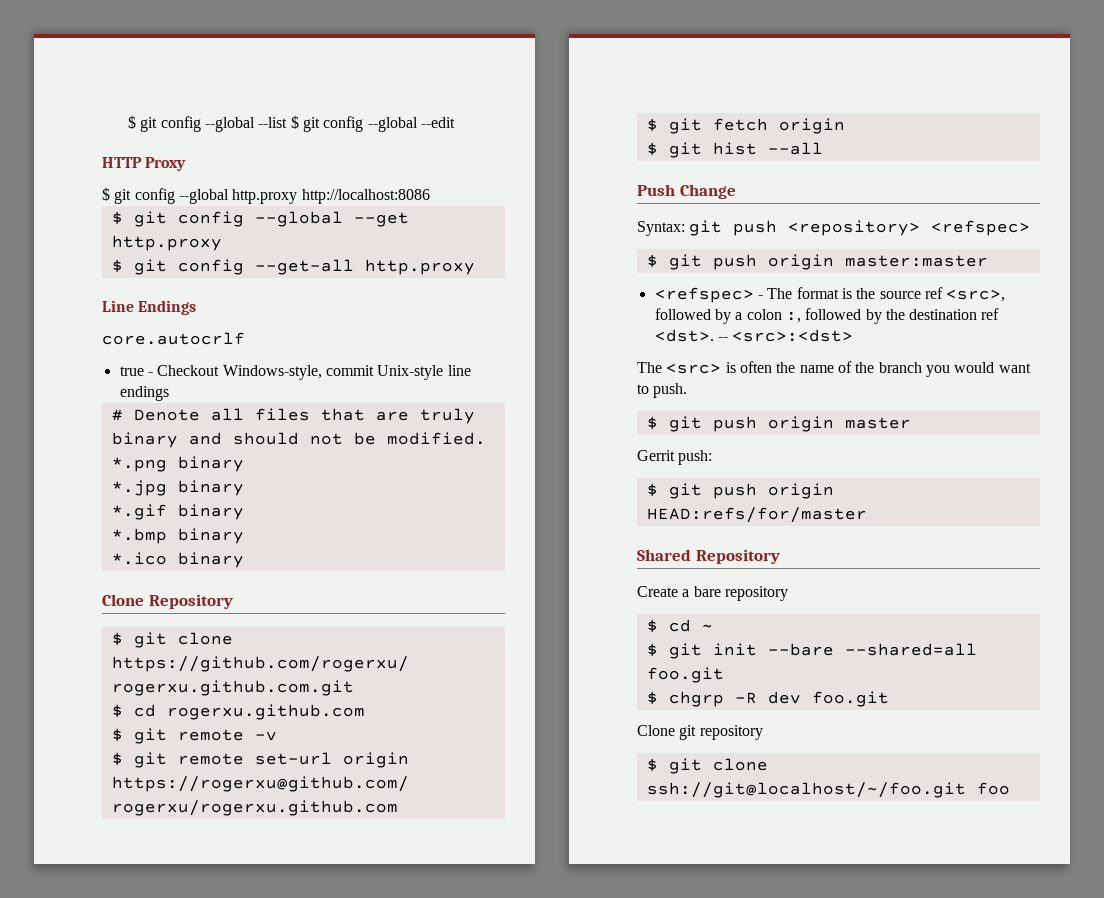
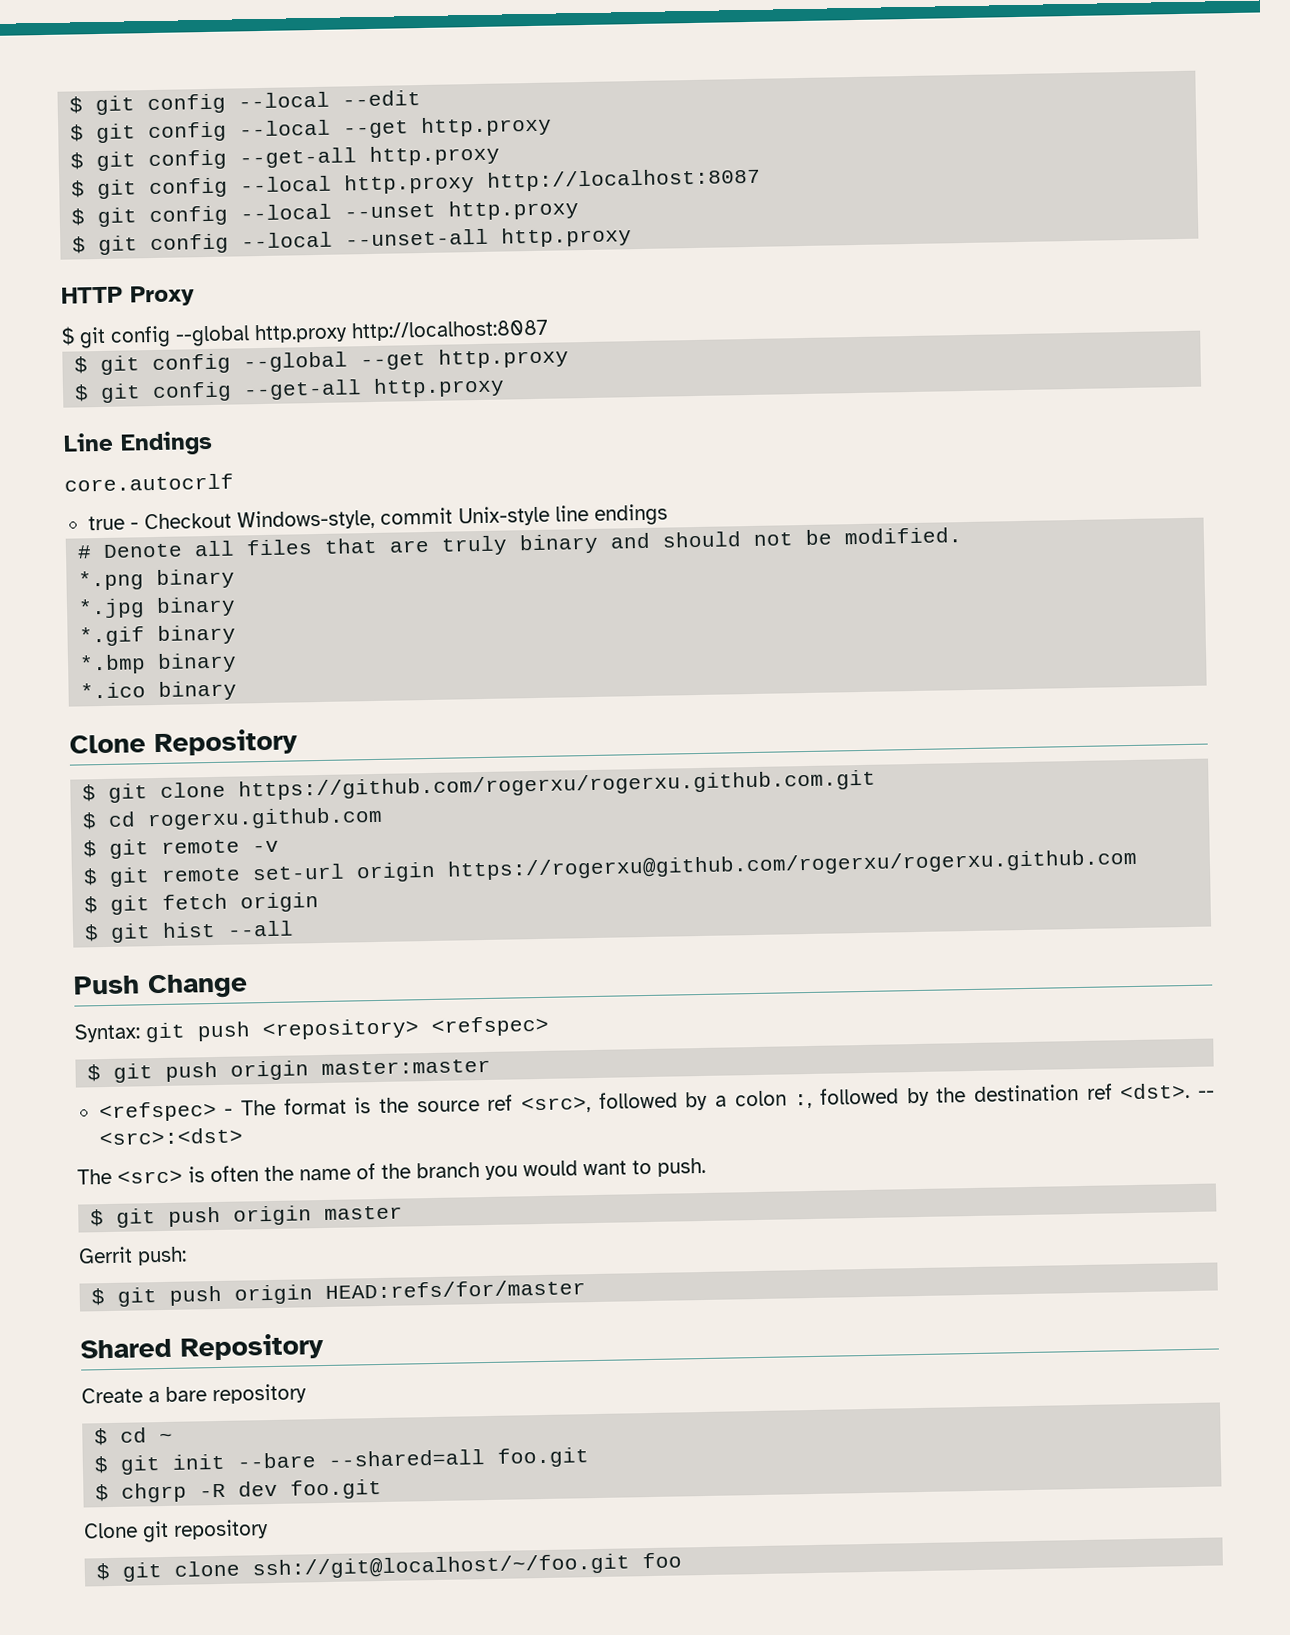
[128,115,455,132] $ git config --global --list $ git config --global --edit -> [69,90,422,116] [70,115,553,144] [70,144,501,172] [71,167,762,200] [71,199,580,228] [72,226,633,256] $ git config --local --edit // $ git config --local --get http.proxy // $ git config --get-all http.proxy // $ git config --local http.proxy http://localhost:8087 // $ git config --local --unset http.proxy // $ git config --local --unset-all http.proxy
[301,189,430,204] http://localhost:8086 -> [351,319,549,342] http://localhost:8087

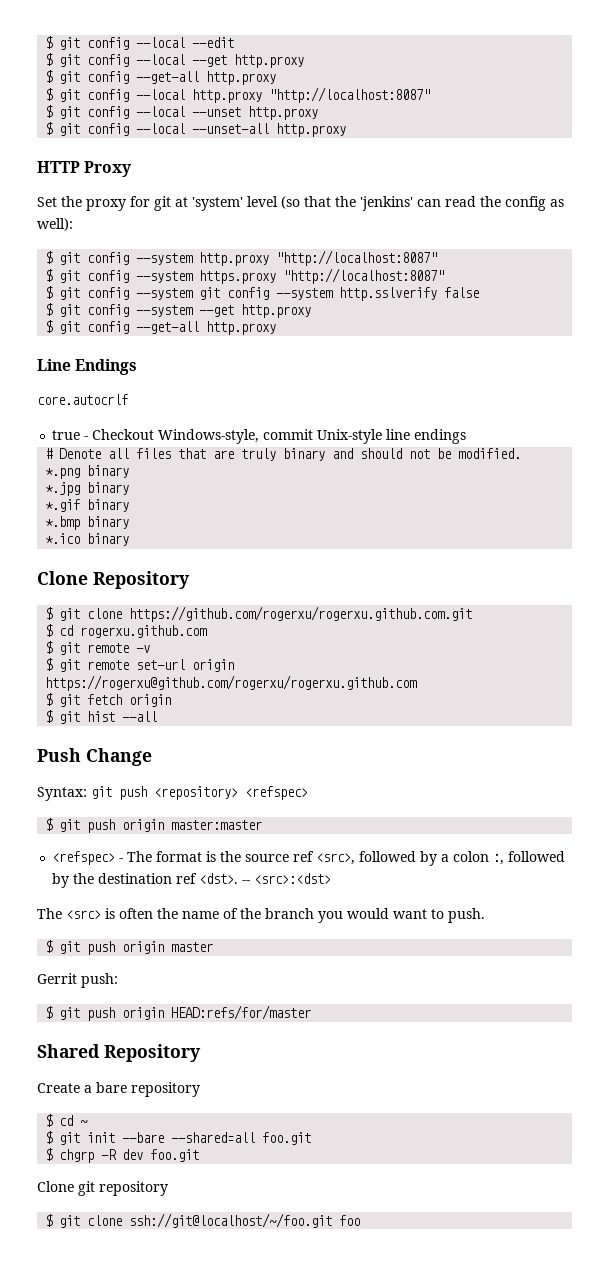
[487,167,762,192] http://localhost:8087 -> [269,87,431,103] "http://localhost:8087"
[61,319,549,349] [74,351,349,375] $ git config --global http.proxy http://localhost:8087 // $ git config --global -> [37,196,564,211] [37,218,73,231] [45,250,438,266] [45,268,445,284] [45,286,480,301] [45,303,194,317] Set the proxy for git at 'system' level (so that the 'jenkins' can read the config as well): // $ git config --system http.proxy "http://localhost:8087" // $ git config --system https.proxy "http://localhost:8087" // $ git config --system git config --system http.sslverify false // $ git config --system

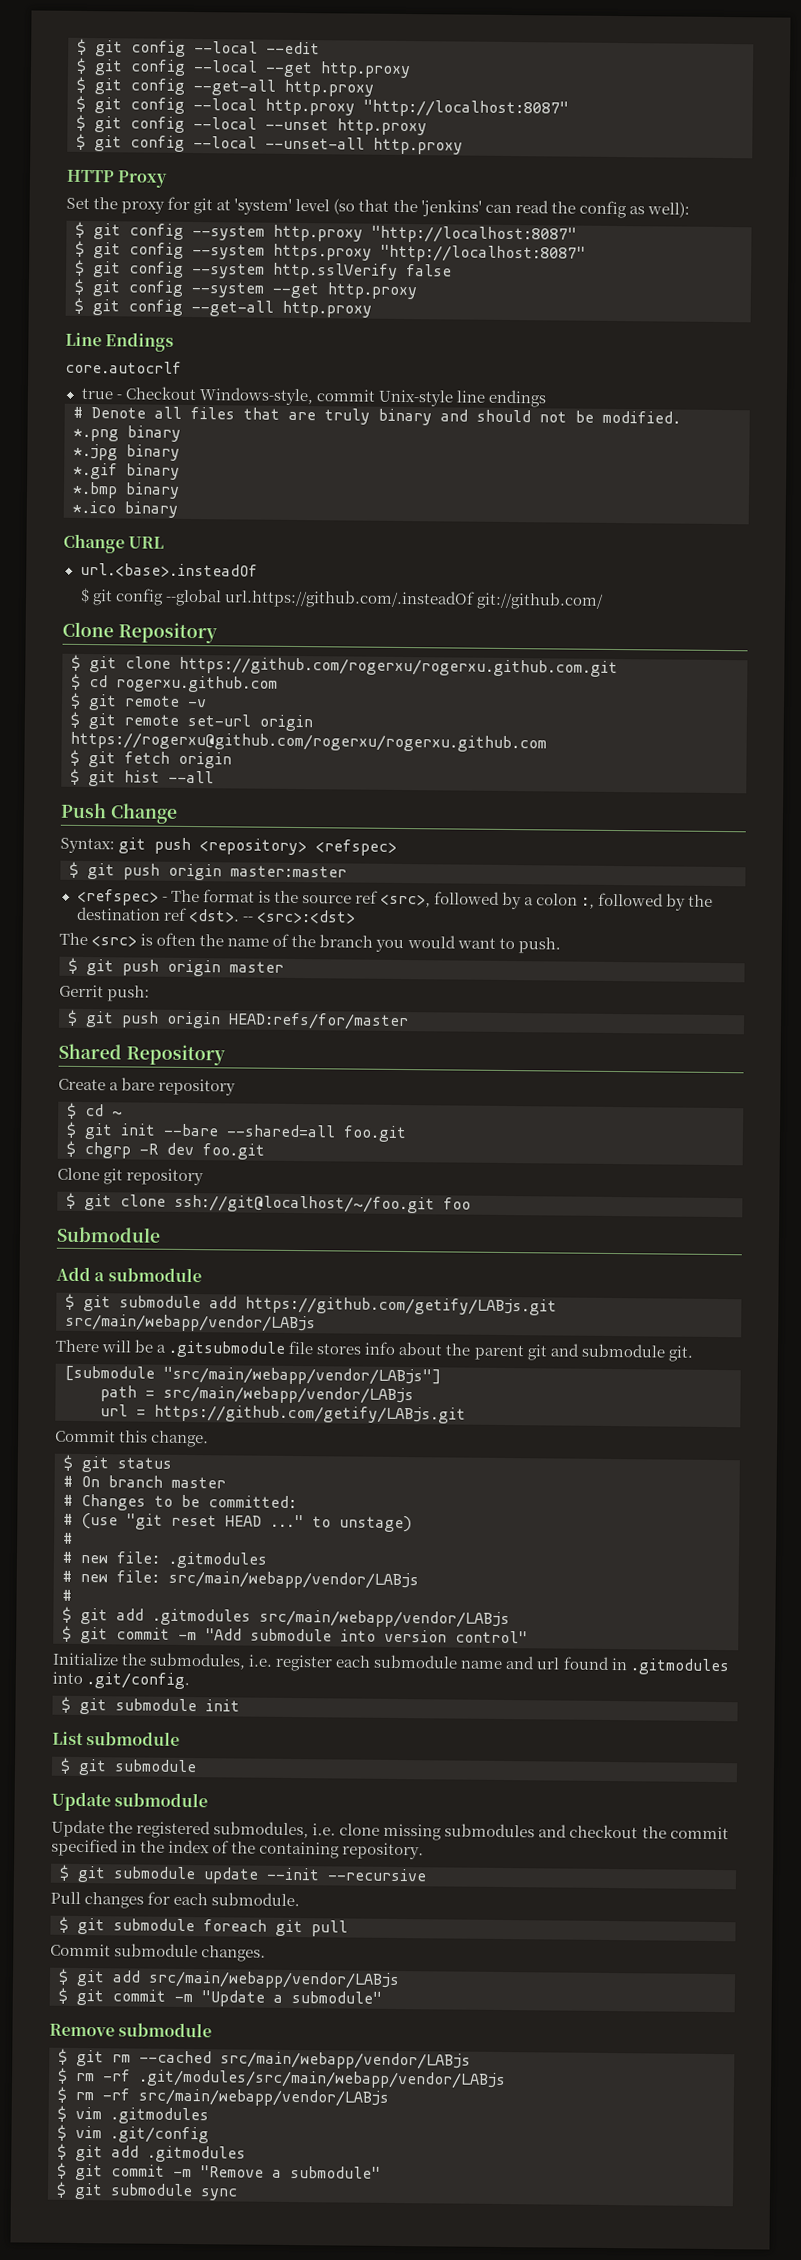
[199,287,438,301] git config --system http.sslverify -> [273,262,398,280] http.sslVerify
(130, 539) none -> [63,533,165,554] [79,562,258,578] [79,587,604,610] // Change URL // url.<base>.insteadOf // $ git config --global url.https://github.com/.insteadOf git://github.com/
(361, 1220) none -> [56,1226,161,1243] [56,1266,202,1283] [65,1293,557,1316] [65,1313,316,1333] [55,1339,693,1362] [64,1365,441,1386] [100,1385,414,1405] [100,1404,466,1424] [55,1429,210,1448] [63,1454,172,1473] [63,1475,226,1489] [63,1494,297,1511] [63,1513,412,1533] [63,1532,73,1544] [62,1551,268,1569] [62,1570,419,1590] [62,1589,72,1601] [62,1606,510,1629] [62,1625,528,1644] [52,1652,730,1676] [52,1671,191,1690] [61,1696,240,1715] [52,1731,181,1746] [60,1757,197,1776] [51,1791,209,1812] [51,1819,729,1841] [51,1838,425,1860] [59,1864,427,1884] [50,1891,301,1909] [59,1916,348,1937] [50,1943,267,1962] [58,1968,400,1990] [58,1987,382,2007] [49,2022,213,2038] [58,2048,471,2070] [57,2067,506,2090] [57,2086,389,2107] [57,2105,209,2125] [57,2124,209,2144] [57,2143,246,2163] [57,2162,381,2181] [56,2181,238,2201] // Submodule // Add a submodule // $ git submodule add https://github.com/getify/LABjs.git src/main/webapp/vendor/LABjs // There will be a .gitsubmodule file stores info about the parent git and submodule git. // [submodule "src/main/webapp/vendor/LABjs"] // path = src/main/webapp/vendor/LABjs // url = https://github.com/getify/LABjs.git // Commit this change. // $ git status // # On branch master // # Changes to be committed: // # (use "git reset HEAD ..." to unstage) // # // # new file: .gitmodules // # new file: src/main/webapp/vendor/LABjs // # // $ git add .gitmodules src/main/webapp/vendor/LABjs // $ git commit -m "Add submodule into version control" // Initialize the submodules, i.e. register each submodule name and url found in .gitmodules into .git/config. // $ git submodule init // List submodule // $ git submodule // Update submodule // Update the registered submodules, i.e. clone missing submodules and checkout the commit specified in the index of the containing repository. // $ git submodule update --init --recursive // Pull changes for each submodule. // $ git submodule foreach git pull // Commit submodule changes. // $ git add src/main/webapp/vendor/LABjs // $ git commit -m "Update a submodule" // Remove submodule // $ git rm --cached src/main/webapp/vendor/LABjs // $ rm -rf .git/modules/src/main/webapp/vendor/LABjs // $ rm -rf src/main/webapp/vendor/LABjs // $ vim .gitmodules // $ vim .git/config // $ git add .gitmodules // $ git commit -m "Remove a submodule" // $ git submodule sync

